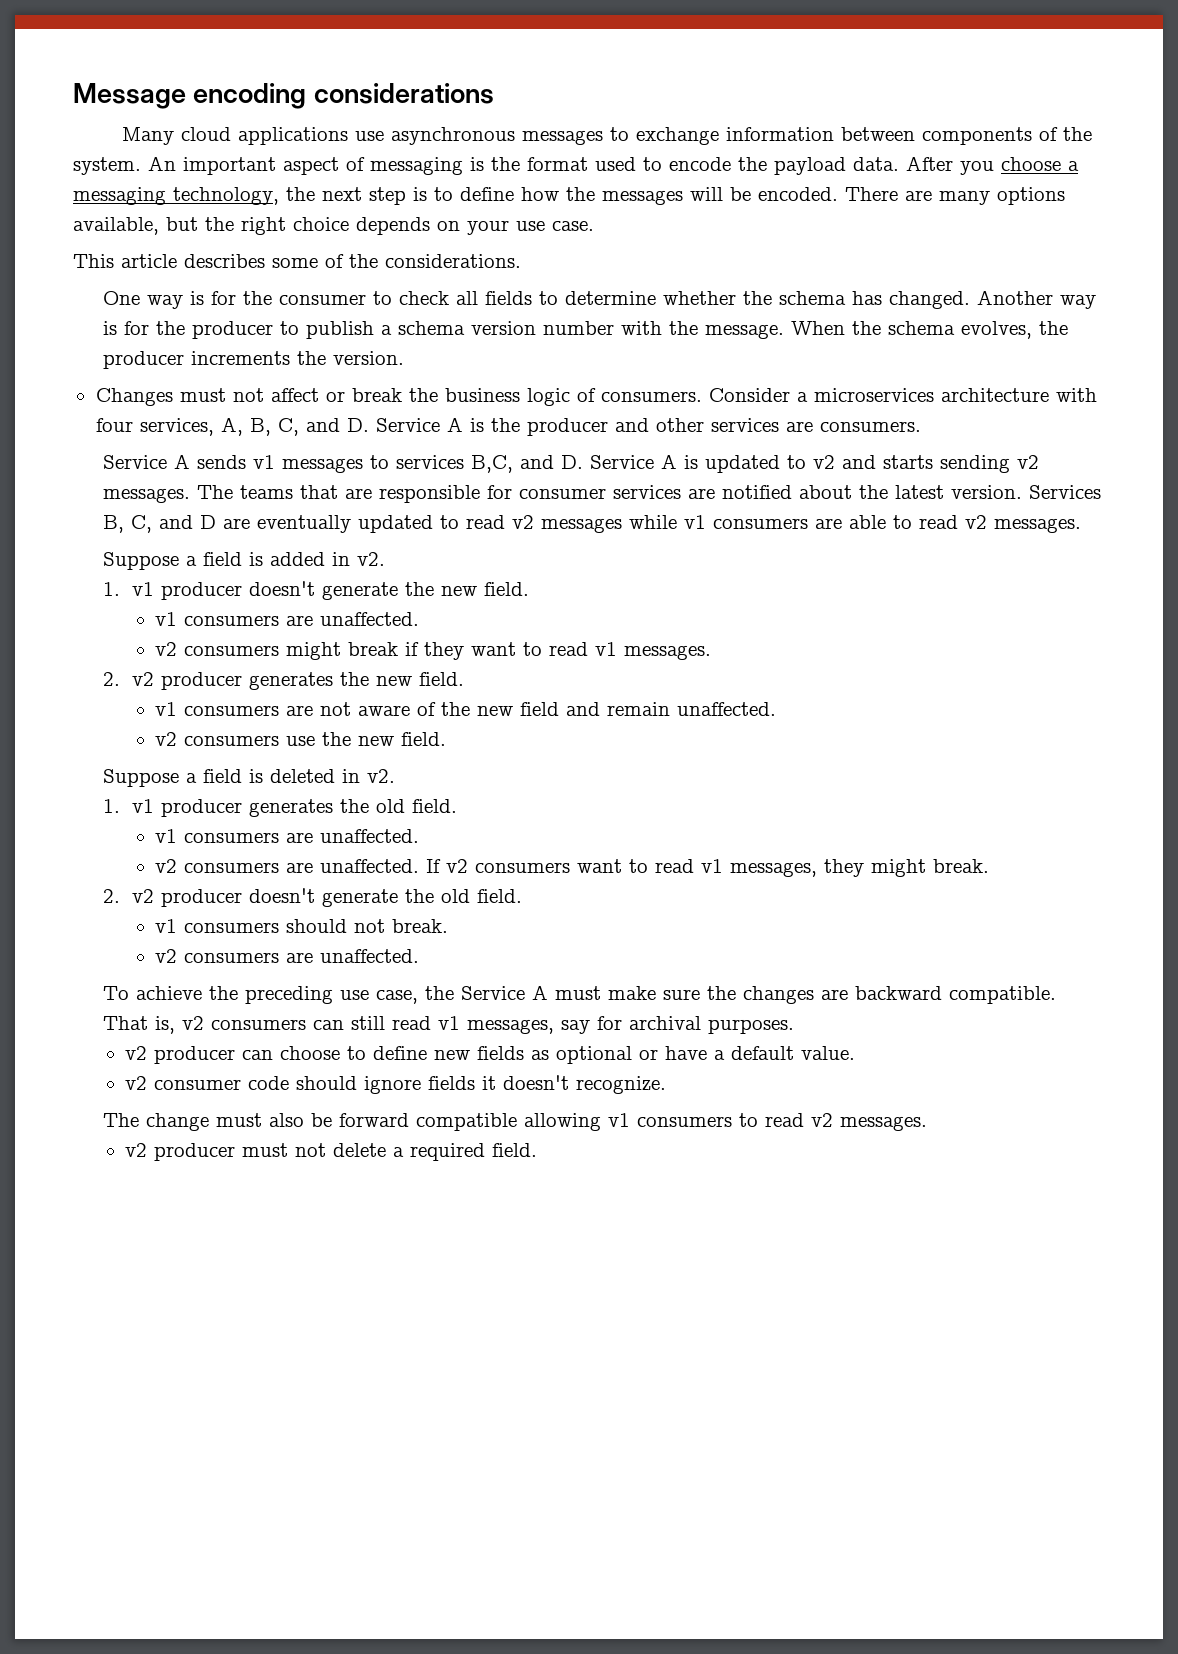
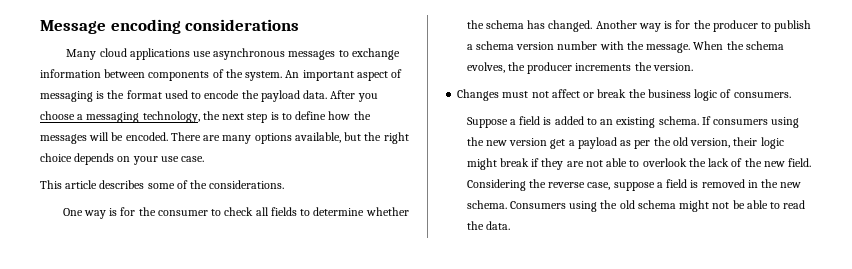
[708,388,1097,402] [95,417,921,436] [102,454,1039,473] [102,485,1101,503] [102,515,1081,533] Consider a microservices architecture with four services, A, B, C, and D. Service A is the producer and other services are consumers. // Service A sends v1 messages to services B,C, and D. Service A is updated to v2 and starts sending v2 messages. The teams that are responsible for consumer services are notified about the latest version. Services B, C, and D are eventually updated to read v2 messages while v1 consumers are able to read v2 messages. -> (791, 95) none
[331,552,385,566] [102,581,530,600] [154,612,419,626] [154,642,711,660] [102,672,465,690] [154,702,776,716] [154,732,446,746] [102,769,395,787] [102,799,458,817] [154,829,419,843] [154,859,989,877] [102,888,523,907] [154,919,448,933] [154,949,419,963] [102,985,1056,1004] [102,1016,794,1034] [125,1046,856,1064] [125,1075,667,1094] [102,1113,927,1131] [125,1143,538,1161] in v2. // 1. v1 producer doesn't generate the new field. // v1 consumers are unaffected. // v2 consumers might break if they want to read v1 messages. // 2. v2 producer generates the new field. // v1 consumers are not aware of the new field and remain unaffected. // v2 consumers use the new field. // Suppose a field is deleted in v2. // 1. v1 producer generates the old field. // v1 consumers are unaffected. // v2 consumers are unaffected. If v2 consumers want to read v1 messages, they might break. // 2. v2 producer doesn't generate the old field. // v1 consumers should not break. // v2 consumers are unaffected. // To achieve the preceding use case, the Service A must make sure the changes are backward compatible. That is, v2 consumers can still read v1 messages, say for archival purposes. // v2 producer can choose to define new fields as optional or have a default value. // v2 consumer code should ignore fields it doesn't recognize. // The change must also be forward compatible allowing v1 consumers to read v2 messages. // v2 producer must not delete a required field. -> [586,116,800,128] [466,137,784,149] [466,158,812,170] [466,179,802,191] [466,200,806,212] [466,221,510,230] to an existing schema. If consumers using the new version get a payload as per the old version, their logic might break if they are not able to overlook the lack of the new field. Considering the reverse case, suppose a field is removed in the new schema. Consumers using the old schema might not be able to read the data.

